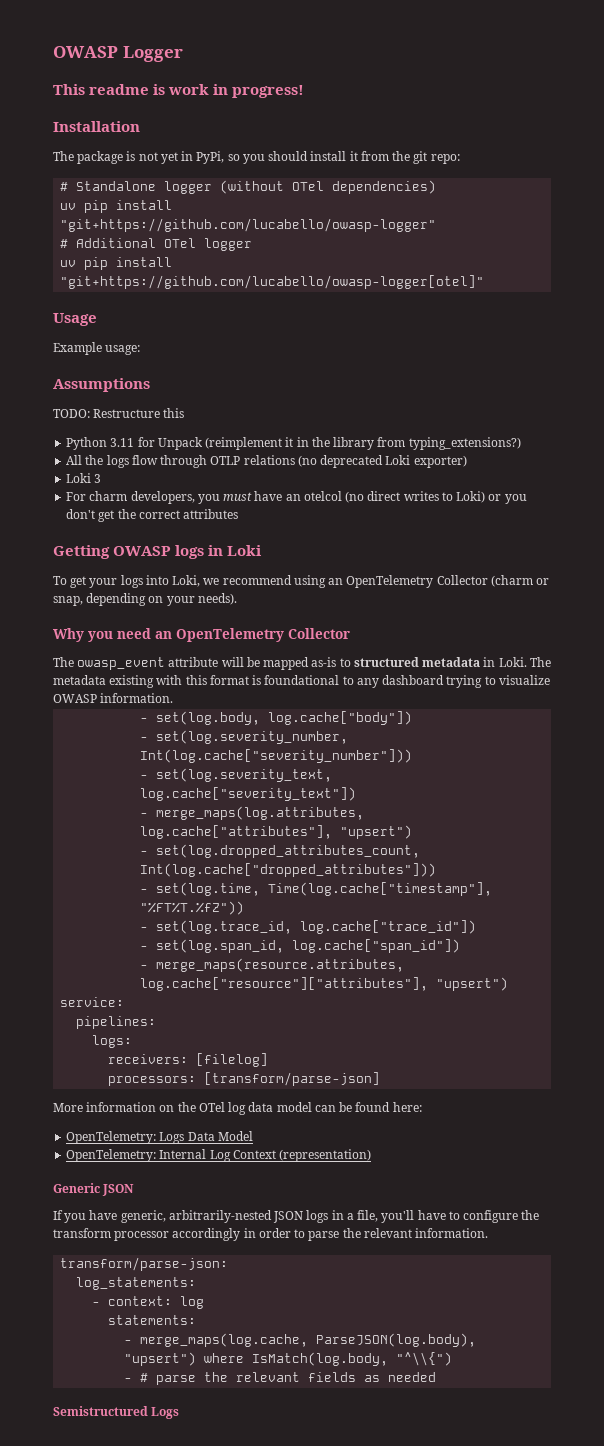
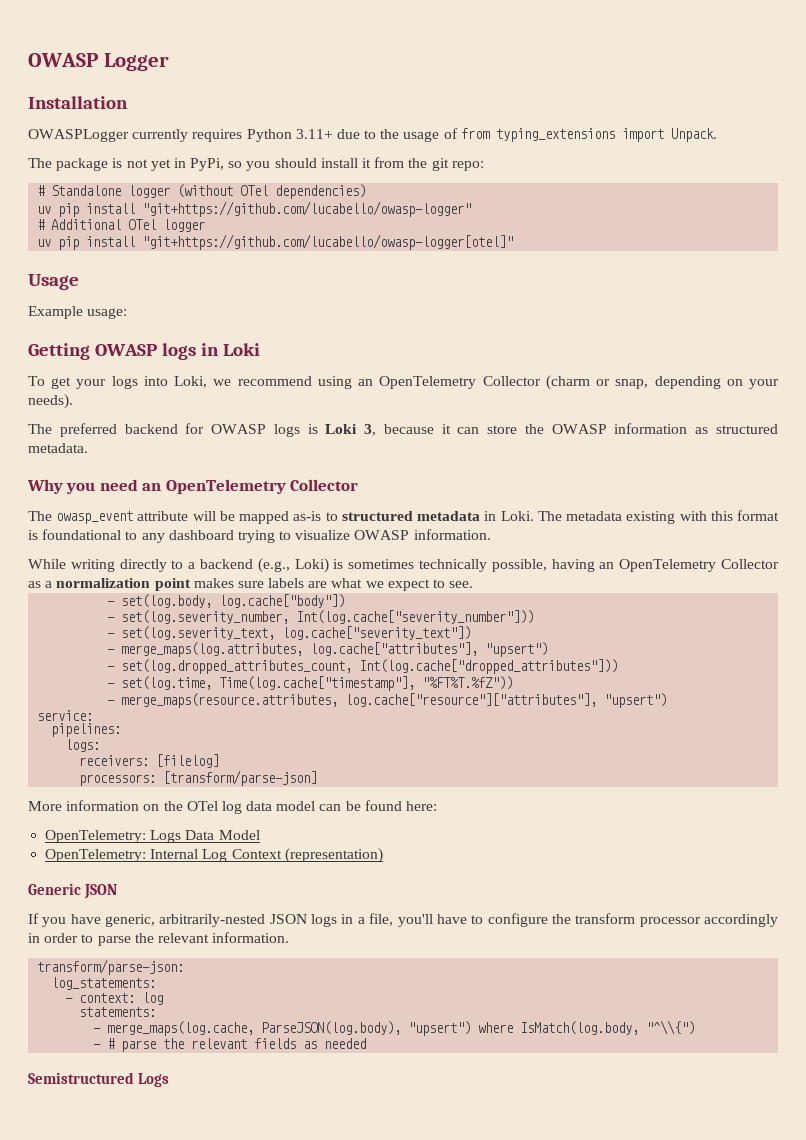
[53,84,305,98] [53,121,140,132] This readme is work in progress! // Installation -> [28,96,128,109] [28,128,717,142] Installation // OWASPLogger currently requires Python 3.11+ due to the usage of from typing_extensions import Unpack.
[53,378,150,392] [53,408,185,418] [66,437,521,450] [66,455,467,468] [66,473,102,483] [66,491,527,504] [66,509,239,522] // Assumptions // TODO: Restructure this // Python 3.11 for Unpack (reimplement it in the library from typing_extensions?) // All the logs flow through OTLP relations (no deprecated Loki exporter) // Loki 3 // For charm developers, you must have an otelcol (no direct writes to Loki) or you don't get the correct attributes -> (128, 313) none
(237, 599) none -> [28,423,778,437] [28,443,88,453] // The preferred backend for OWASP logs is Loki 3, because it can store the OWASP information as structured metadata.
(174, 698) none -> [28,558,779,573] [28,578,474,591] // While writing directly to a backend (e.g., Loki) is sometimes technically possible, having an OpenTelemetry Collector as a normalization point makes sure labels are what we expect to see.
[140,920,477,934] [140,939,461,953] // - set(log.trace_id, log.cache["trace_id"]) // - set(log.span_id, log.cache["span_id"]) -> (514, 683) none

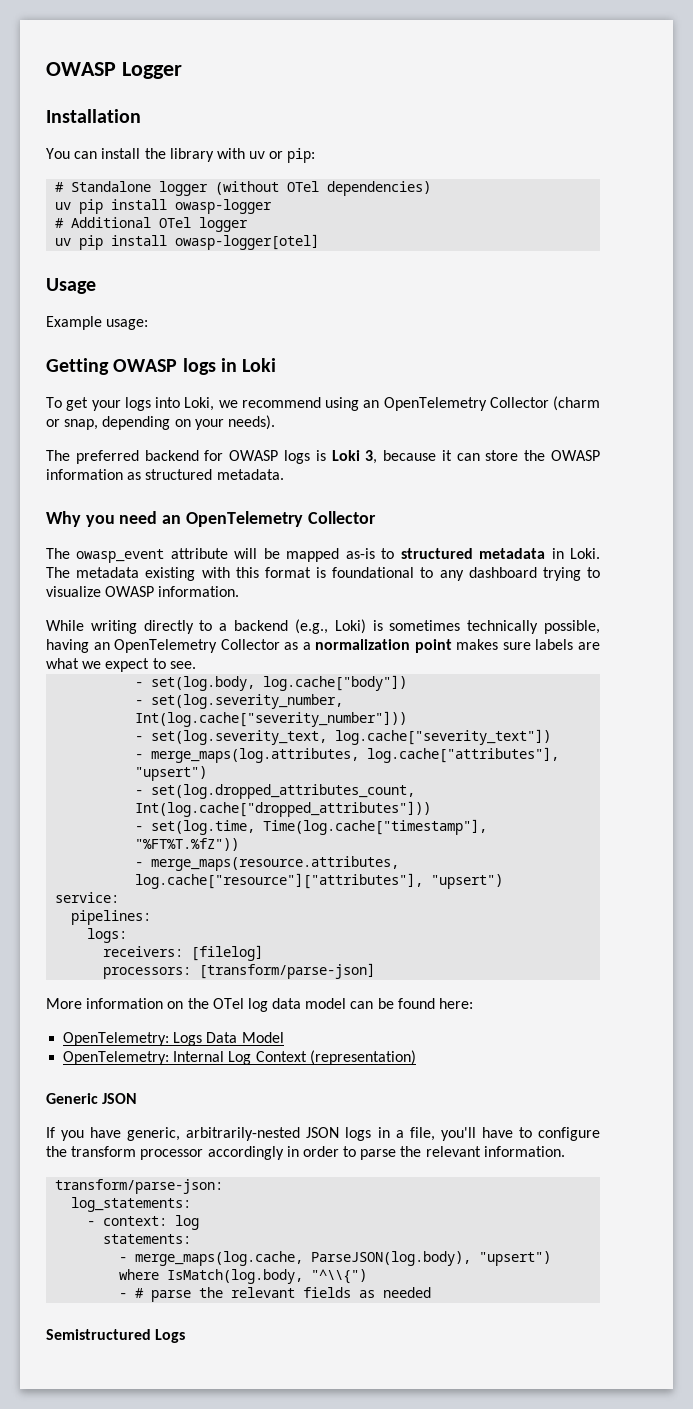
[28,128,717,142] [28,157,484,171] OWASPLogger currently requires Python 3.11+ due to the usage of from typing_extensions import Unpack. // The package is not yet in PyPi, so you should install it from the git repo: -> [46,148,316,163] You can install the library with uv or pip:
[142,201,472,217] "git+https://github.com/lucabello/owasp-logger" -> [175,199,273,214] owasp-logger
[142,234,514,250] "git+https://github.com/lucabello/owasp-logger[otel]" -> [175,234,320,250] owasp-logger[otel]

